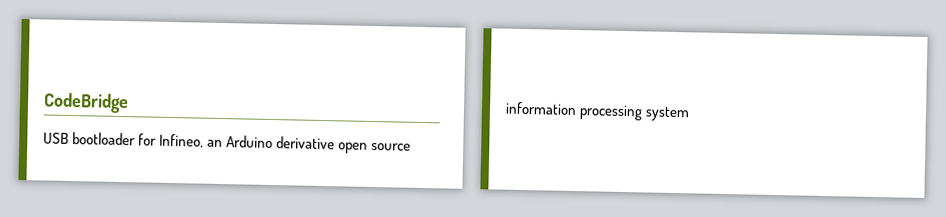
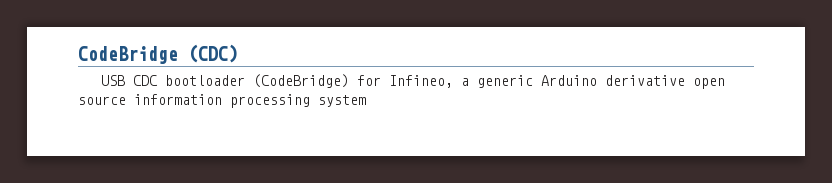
(129, 103) none -> [188,44,238,63] (CDC)
[72,132,224,148] bootloader for Infineo, an -> [133,74,534,88] CDC bootloader (CodeBridge) for Infineo, a generic

